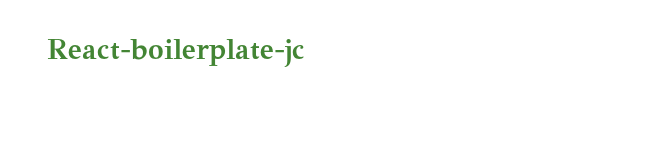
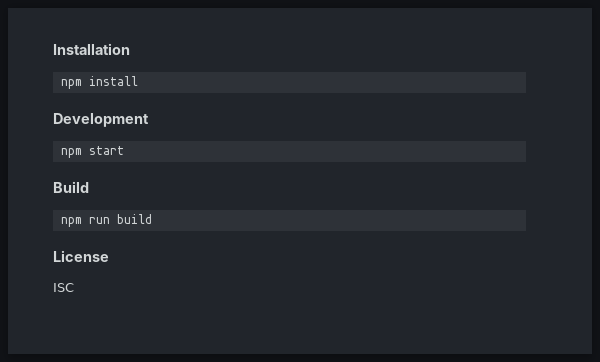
[47,39,305,67] React-boilerplate-jc -> [53,43,130,55] [60,76,138,89] [53,113,149,127] [60,146,124,158] [53,181,89,193] [60,214,152,227] [53,250,109,262] [53,283,74,292] Installation // npm install // Development // npm start // Build // npm run build // License // ISC

